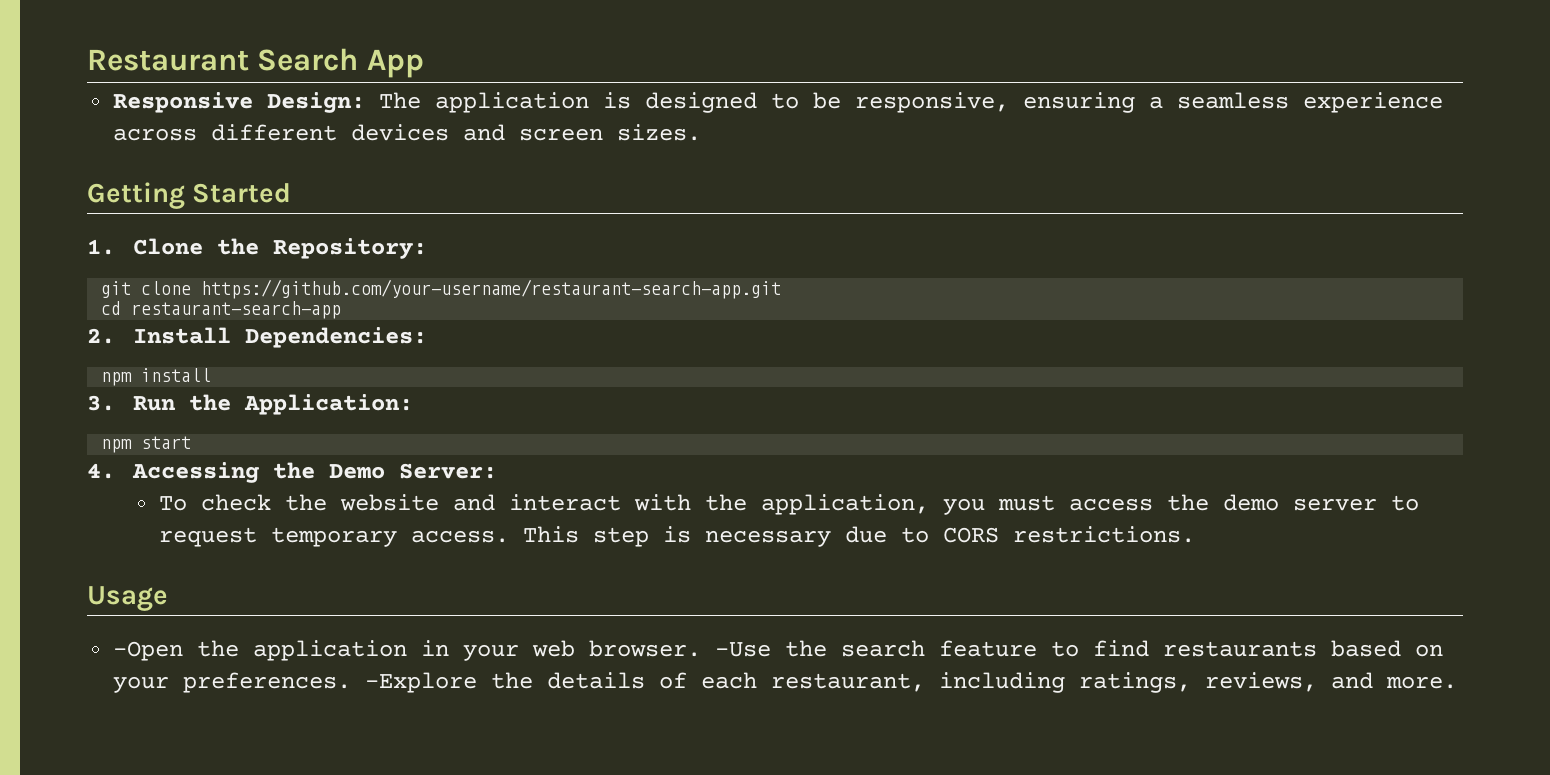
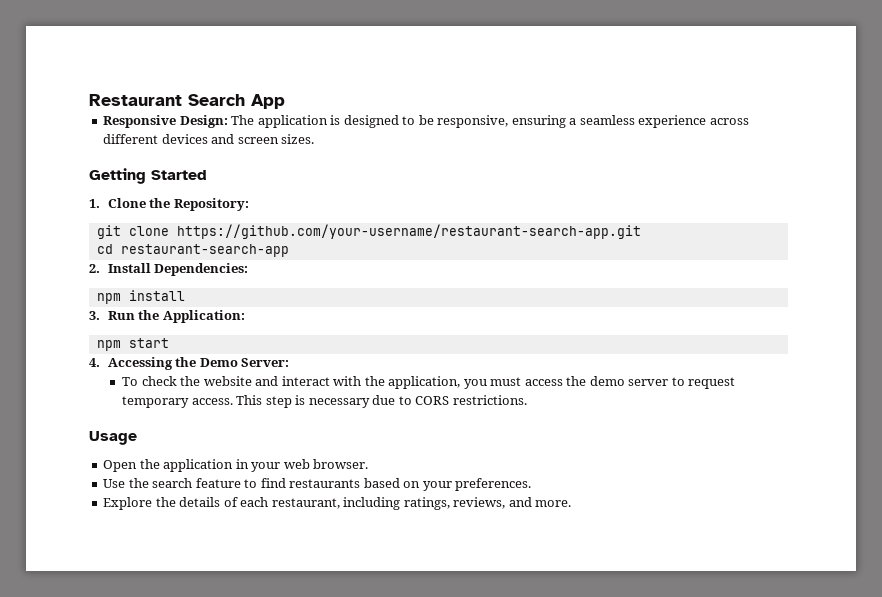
[113,641,184,661] -Open -> [103,460,138,472] Open
[715,642,772,657] -Use -> [103,479,126,488] // Use
[365,672,478,693] -Explore -> [103,497,153,510] // Explore

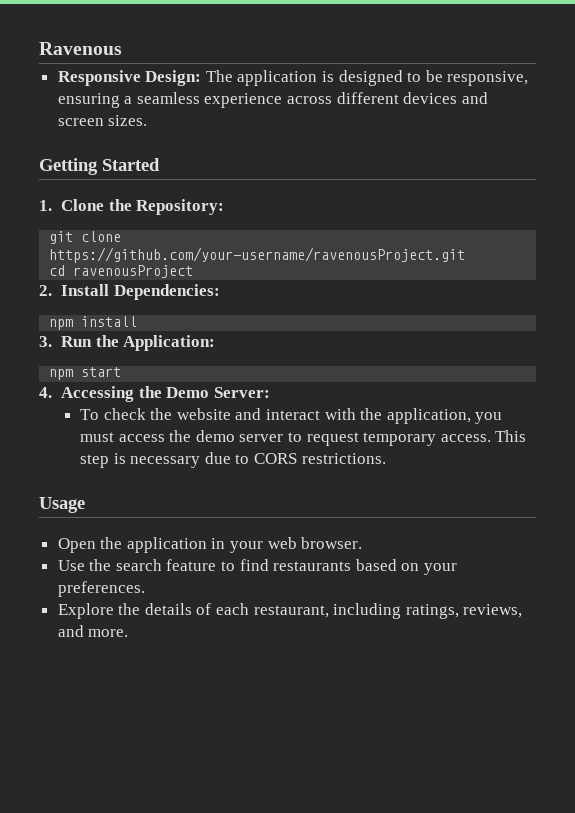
[89,94,285,109] Restaurant Search App -> [39,42,122,55] Ravenous
[176,224,641,239] https://github.com/your-username/restaurant-search-app.git -> [49,247,466,263] https://github.com/your-username/ravenousProject.git
[120,244,289,257] restaurant-search-app -> [73,265,194,278] ravenousProject

